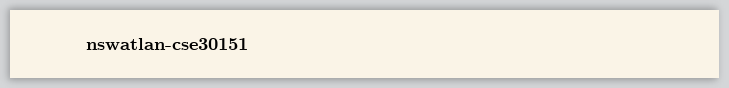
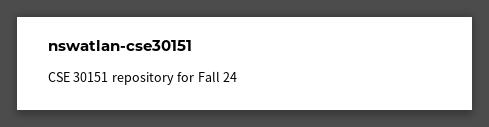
(248, 44) none -> [48,71,237,85] // CSE 30151 repository for Fall 24

